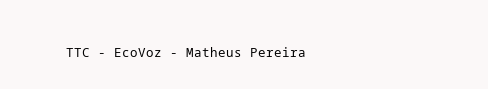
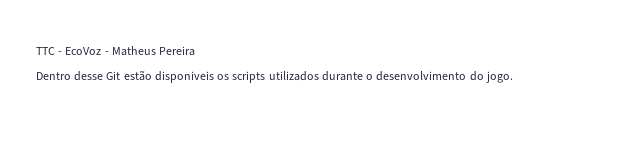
(306, 52) none -> [36,70,513,83] // Dentro desse Git estão disponiveis os scripts utilizados durante o desenvolvimento do jogo.

